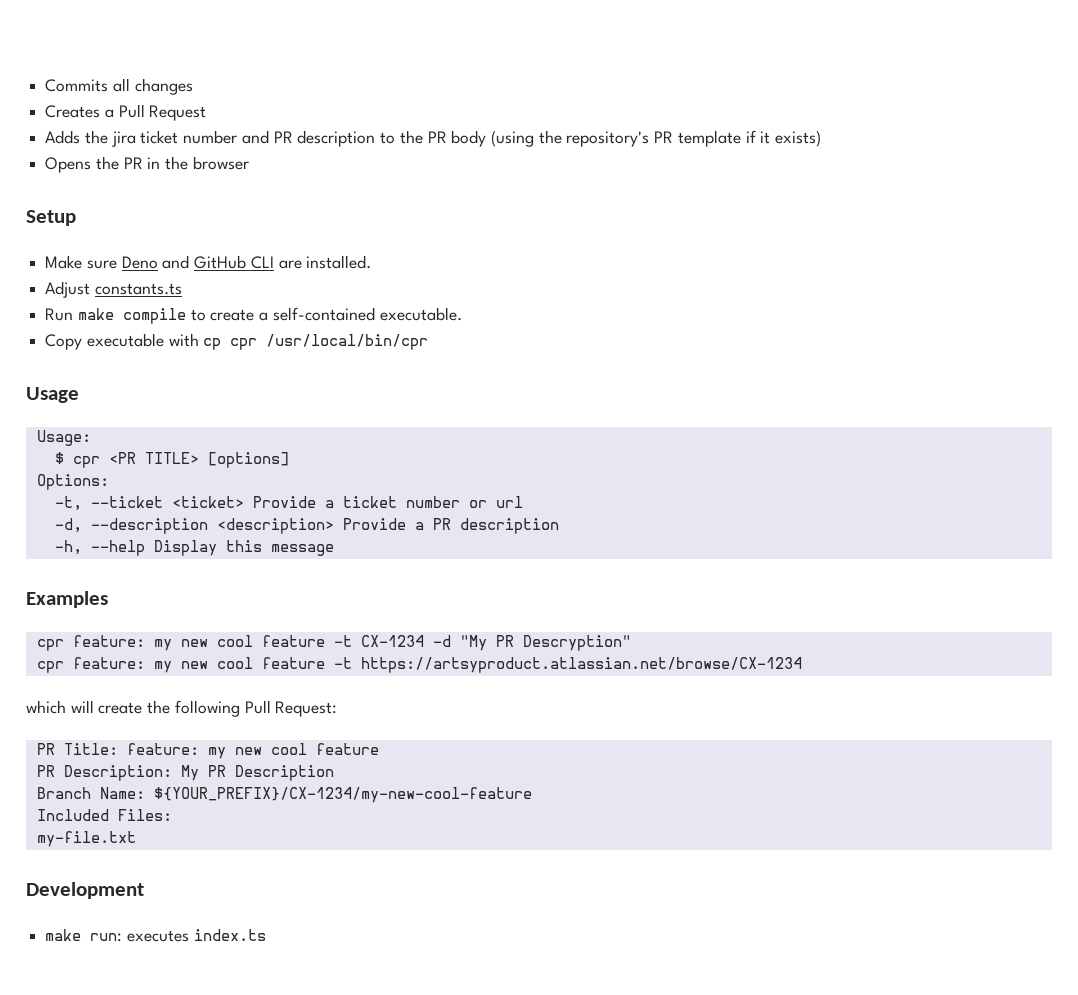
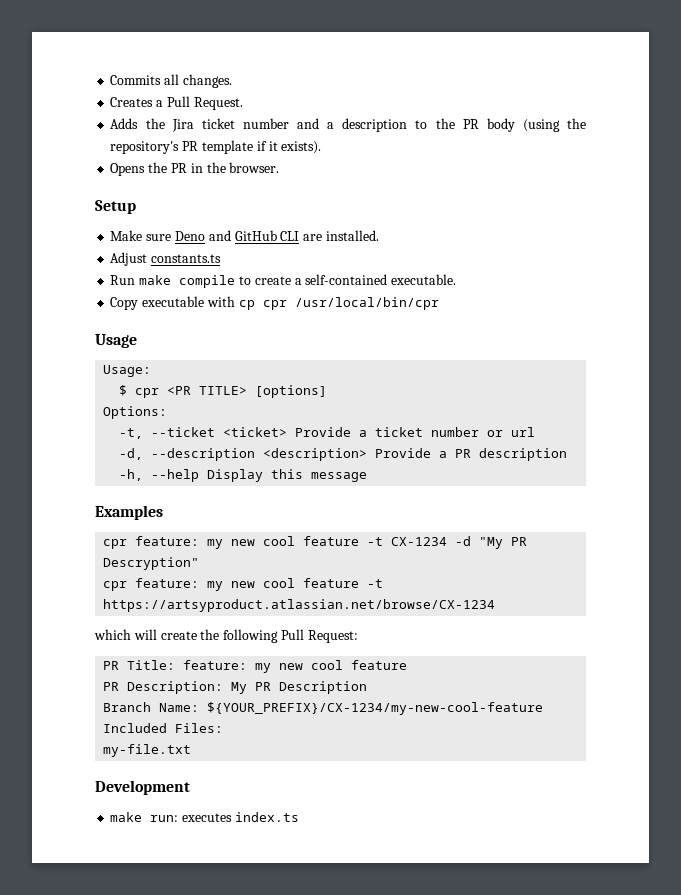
[134,78,193,95] changes -> [182,74,232,88] changes.
[149,105,207,121] Request -> [193,97,243,110] Request.
[111,131,136,147] jira -> [171,119,194,132] Jira
[273,131,293,143] PR -> [327,122,335,129] a
[775,130,822,147] exists) -> [281,141,322,154] exists).
[192,156,249,170] browser -> [229,162,280,173] browser.

